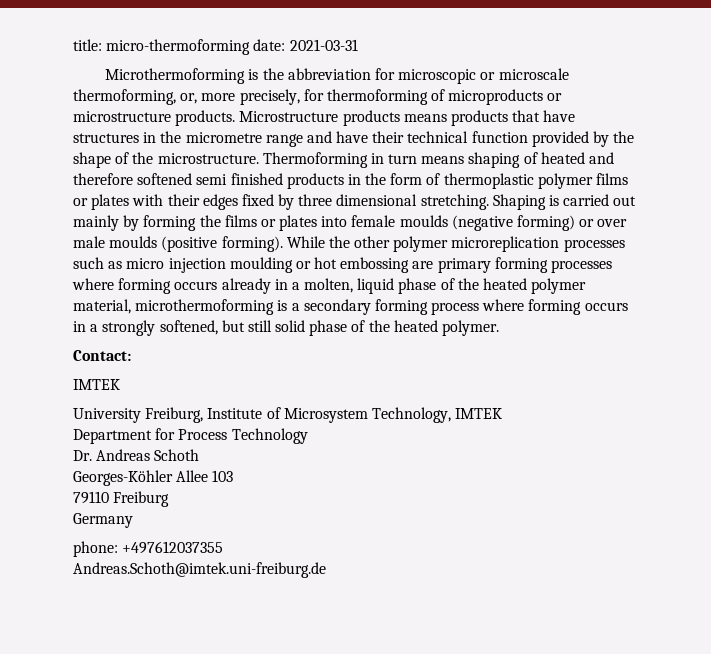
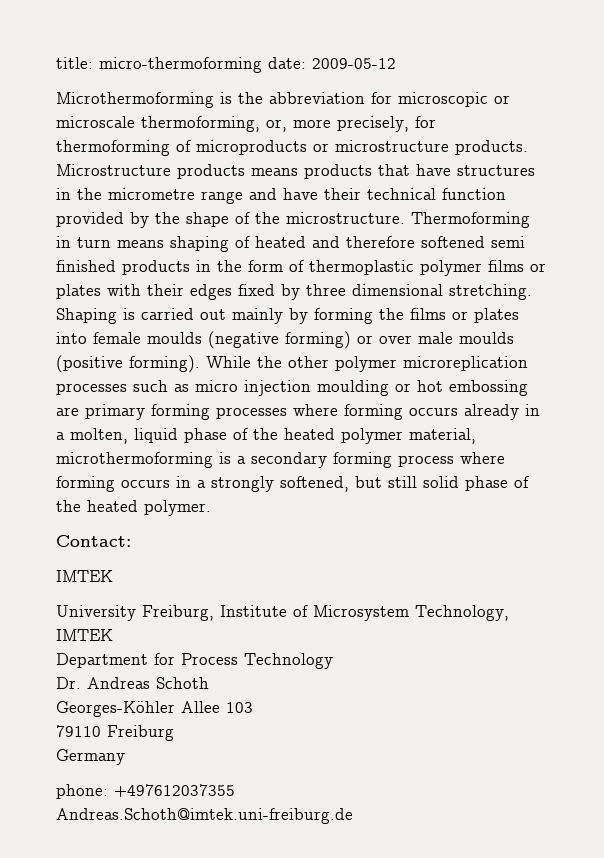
[289,39,358,51] 2021-03-31 -> [312,58,396,69] 2009-05-12

